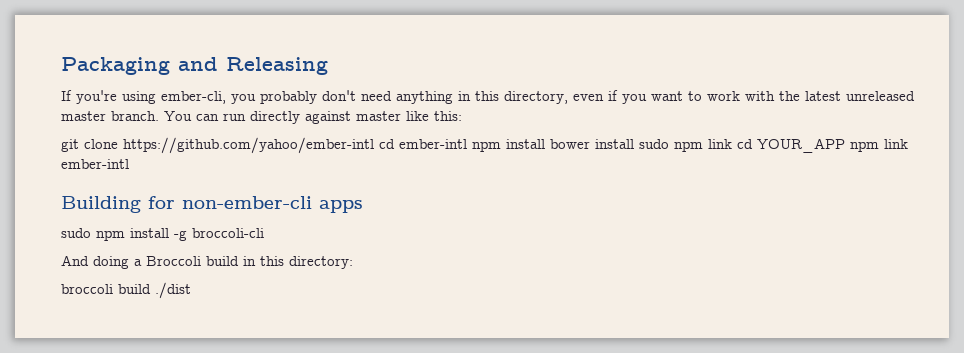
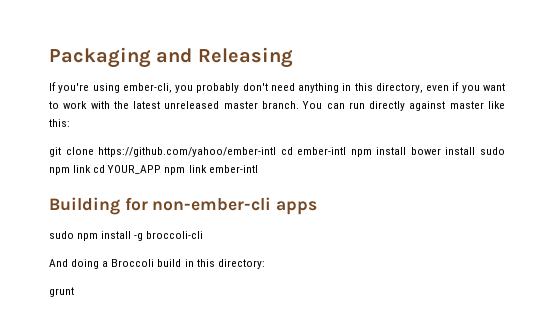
[61,282,191,299] broccoli build ./dist -> [49,287,74,297] grunt

